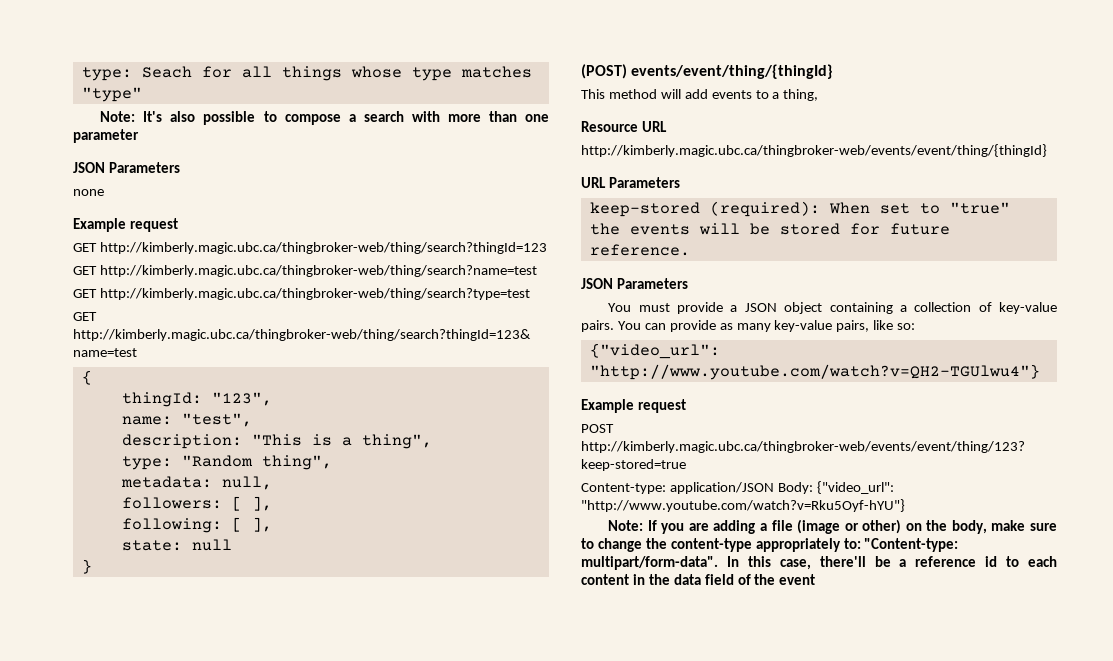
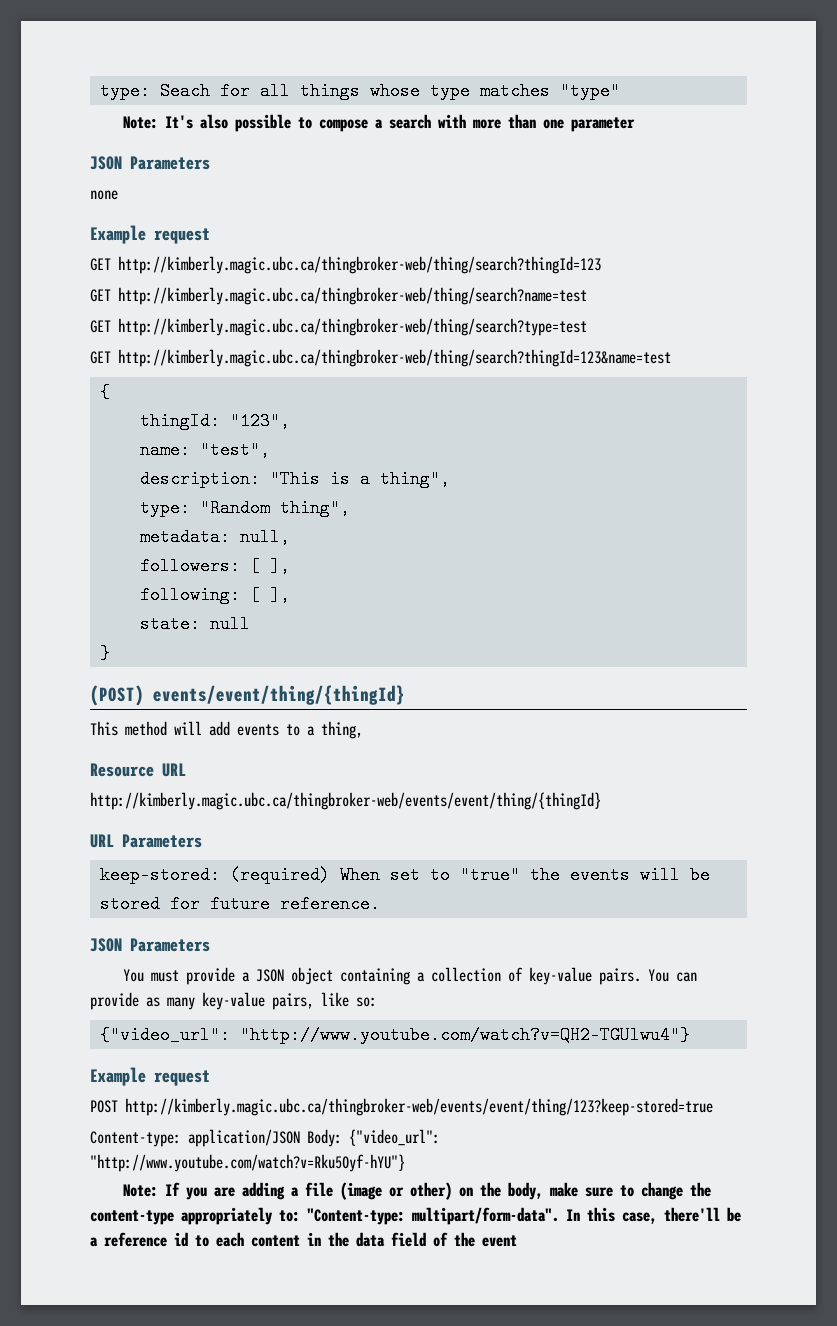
[589,201,820,217] keep-stored (required): -> [99,866,330,884] keep-stored: (required)

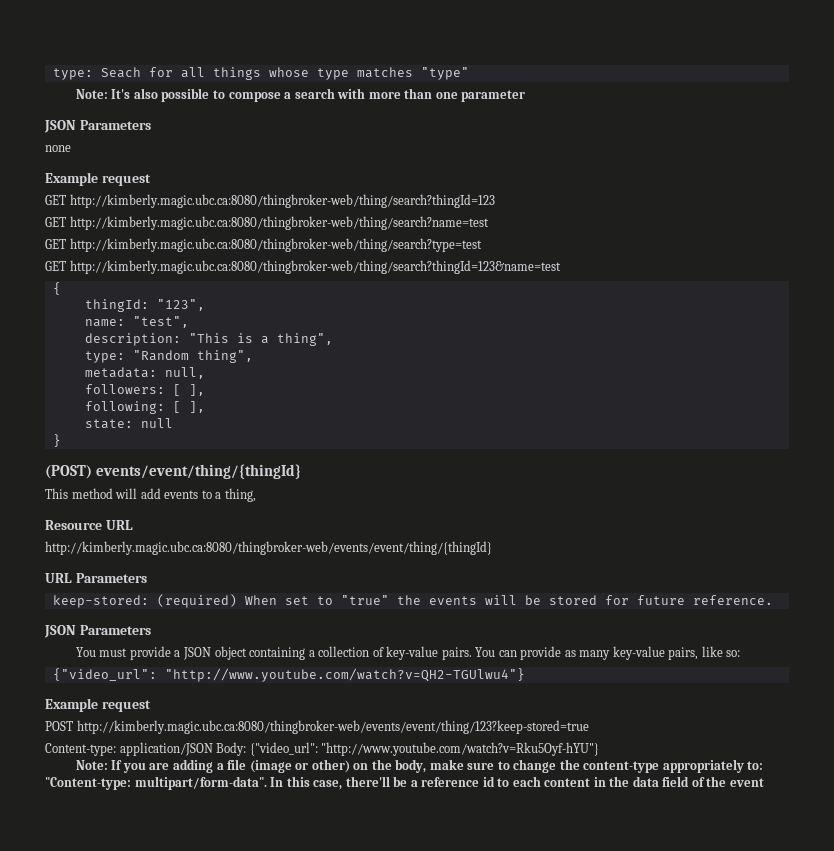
[118,256,601,274] [90,287,587,305] [90,318,587,336] [90,349,671,367] http://kimberly.magic.ubc.ca/thingbroker-web/thing/search?thingId=123 // GET http://kimberly.magic.ubc.ca/thingbroker-web/thing/search?name=test // GET http://kimberly.magic.ubc.ca/thingbroker-web/thing/search?type=test // GET http://kimberly.magic.ubc.ca/thingbroker-web/thing/search?thingId=123&name=test -> [69,194,495,208] [45,216,489,230] [45,238,482,252] [45,260,561,274] http://kimberly.magic.ubc.ca:8080/thingbroker-web/thing/search?thingId=123 // GET http://kimberly.magic.ubc.ca:8080/thingbroker-web/thing/search?name=test // GET http://kimberly.magic.ubc.ca:8080/thingbroker-web/thing/search?type=test // GET http://kimberly.magic.ubc.ca:8080/thingbroker-web/thing/search?thingId=123&name=test
[90,792,601,810] http://kimberly.magic.ubc.ca/thingbroker-web/events/event/thing/{thingId} -> [45,541,492,555] http://kimberly.magic.ubc.ca:8080/thingbroker-web/events/event/thing/{thingId}
[125,1098,713,1116] http://kimberly.magic.ubc.ca/thingbroker-web/events/event/thing/123?keep-stored=true -> [76,720,589,734] http://kimberly.magic.ubc.ca:8080/thingbroker-web/events/event/thing/123?keep-stored=true

